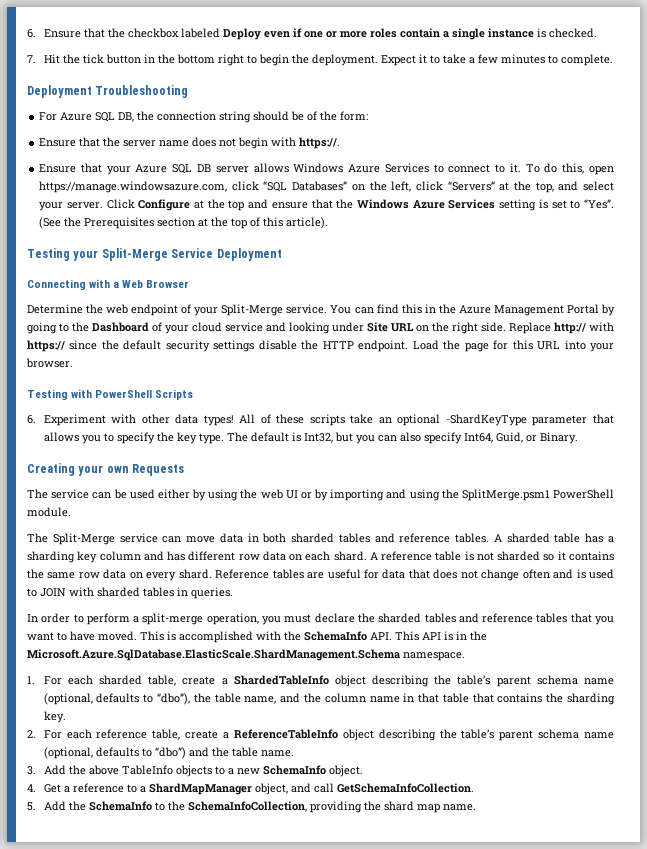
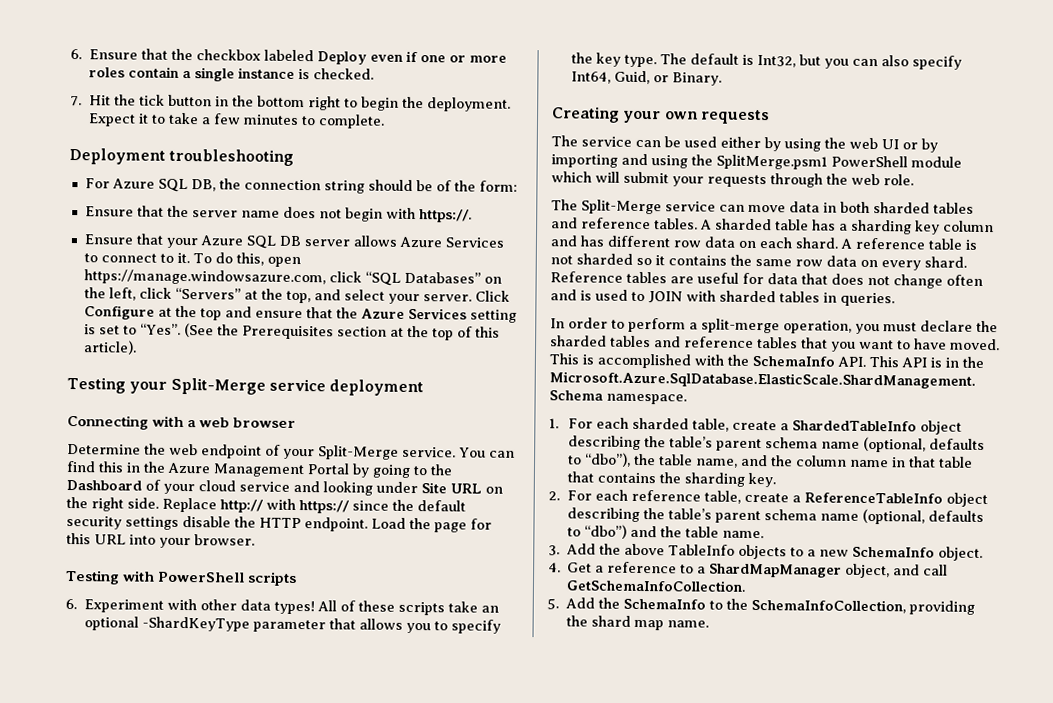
[95,85,189,98] Troubleshooting -> [169,148,295,166] troubleshooting
[293,163,344,173] Windows -> (398, 241) none
[356,199,409,209] Windows -> (358, 313) none
[171,248,282,261] Service Deployment -> [268,378,425,397] service deployment
[122,280,190,288] Web Browser -> [199,417,297,428] web browser
[155,389,194,400] Scripts -> [247,571,298,587] scripts
[132,464,185,476] Requests -> [699,109,770,125] requests
[27,507,71,517] module. -> [911,156,962,168] [551,171,914,188] module which will submit your requests through the web role.

